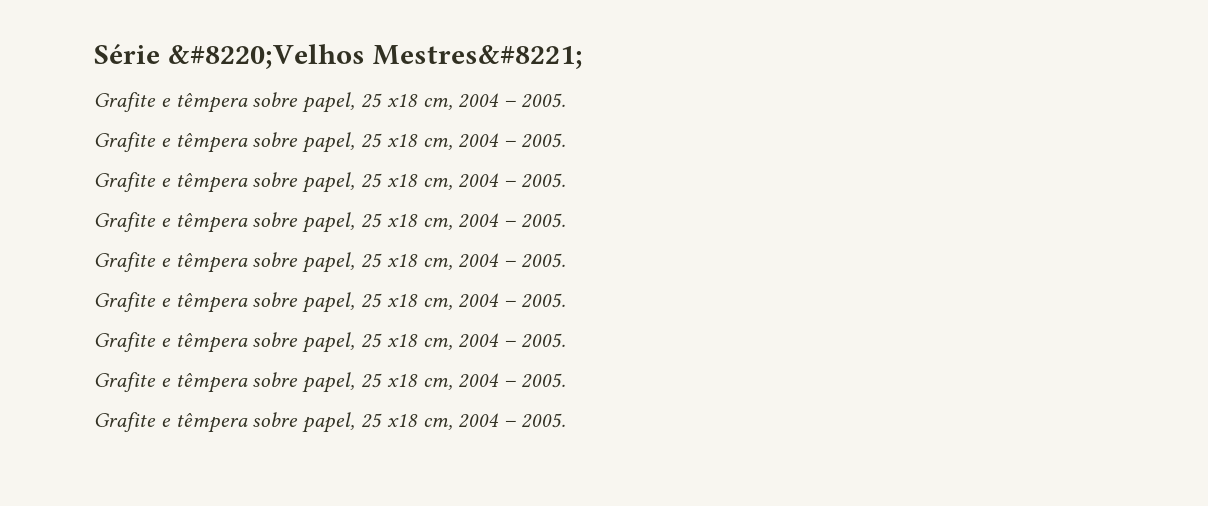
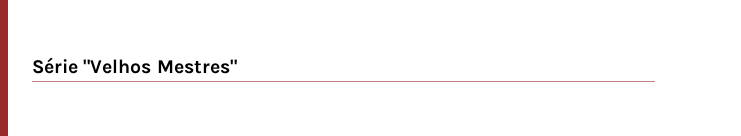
[167,44,583,69] [94,92,567,113] [94,132,567,153] [94,172,567,193] [94,212,567,233] [94,252,567,273] [94,292,567,313] [94,332,567,353] [94,372,567,393] [94,412,567,433] &#8220;Velhos Mestres&#8221; // Grafite e têmpera sobre papel, 25 x18 cm, 2004 – 2005. // Grafite e têmpera sobre papel, 25 x18 cm, 2004 – 2005. // Grafite e têmpera sobre papel, 25 x18 cm, 2004 – 2005. // Grafite e têmpera sobre papel, 25 x18 cm, 2004 – 2005. // Grafite e têmpera sobre papel, 25 x18 cm, 2004 – 2005. // Grafite e têmpera sobre papel, 25 x18 cm, 2004 – 2005. // Grafite e têmpera sobre papel, 25 x18 cm, 2004 – 2005. // Grafite e têmpera sobre papel, 25 x18 cm, 2004 – 2005. // Grafite e têmpera sobre papel, 25 x18 cm, 2004 – 2005. -> [83,59,237,74] "Velhos Mestres"

